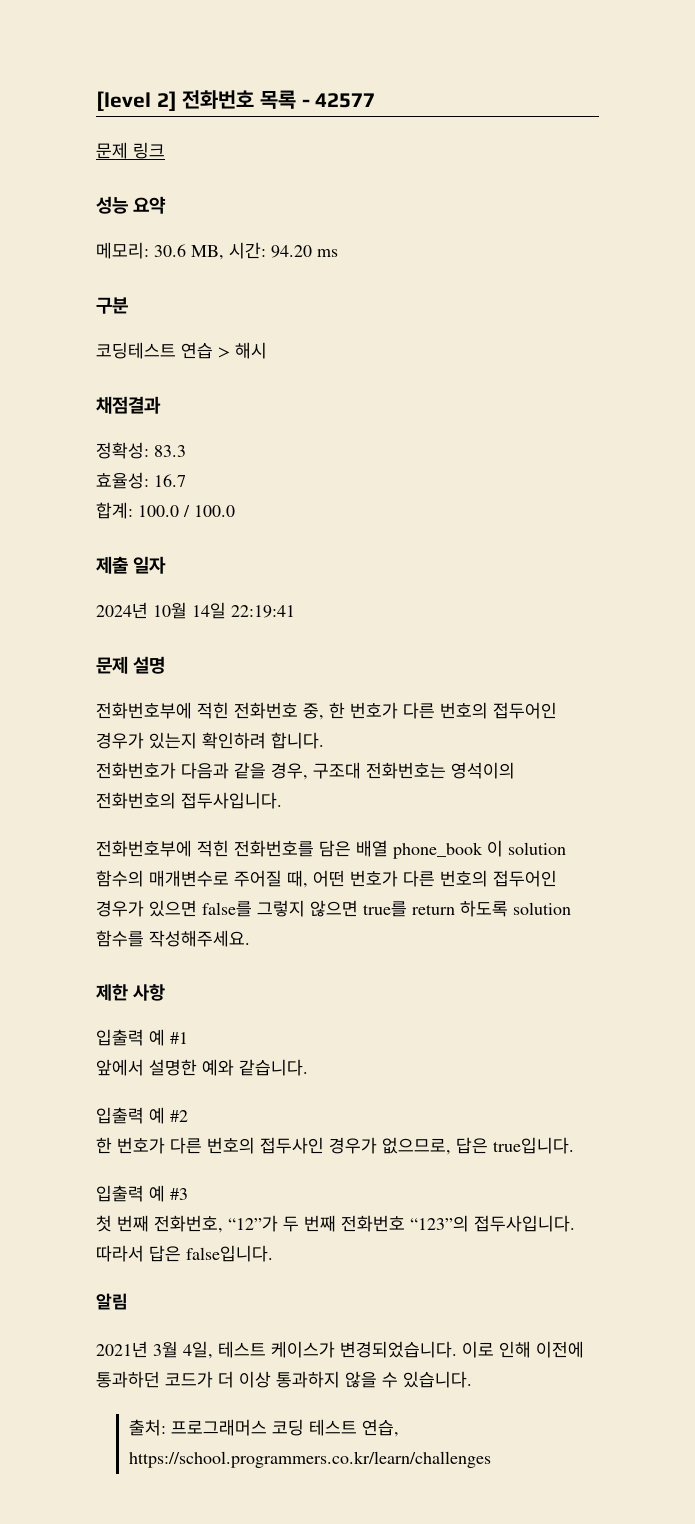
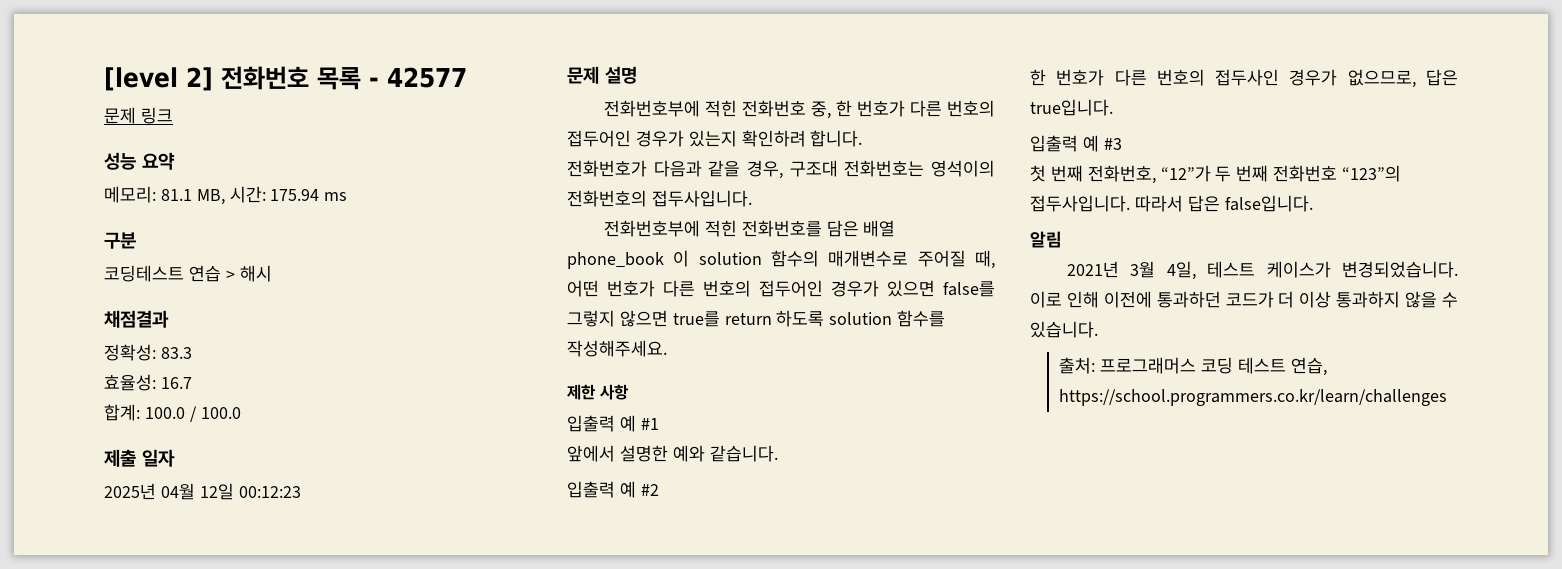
[154,244,186,257] 30.6 -> [160,189,192,201] 81.1
[271,245,312,258] 94.20 -> [270,189,320,201] 175.94
[96,602,295,619] 2024년 10월 14일 22:19:41 -> [104,483,301,500] 2025년 04월 12일 00:12:23

